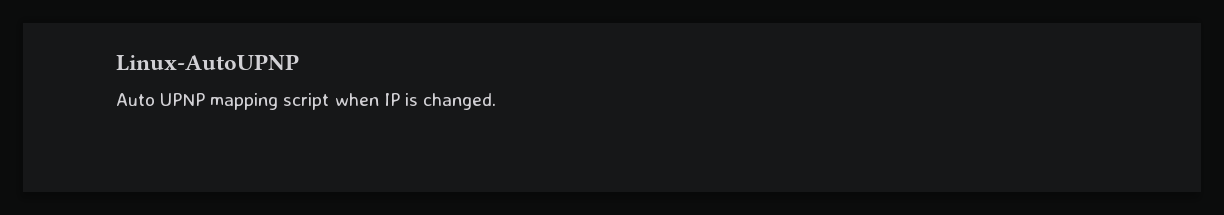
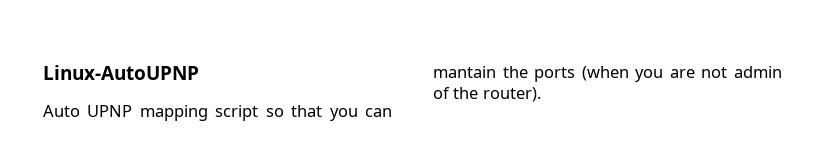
[334,93,496,110] when IP is changed. -> [265,105,392,121] [433,66,782,82] [433,87,541,102] so that you can mantain the ports (when you are not admin of the router).

